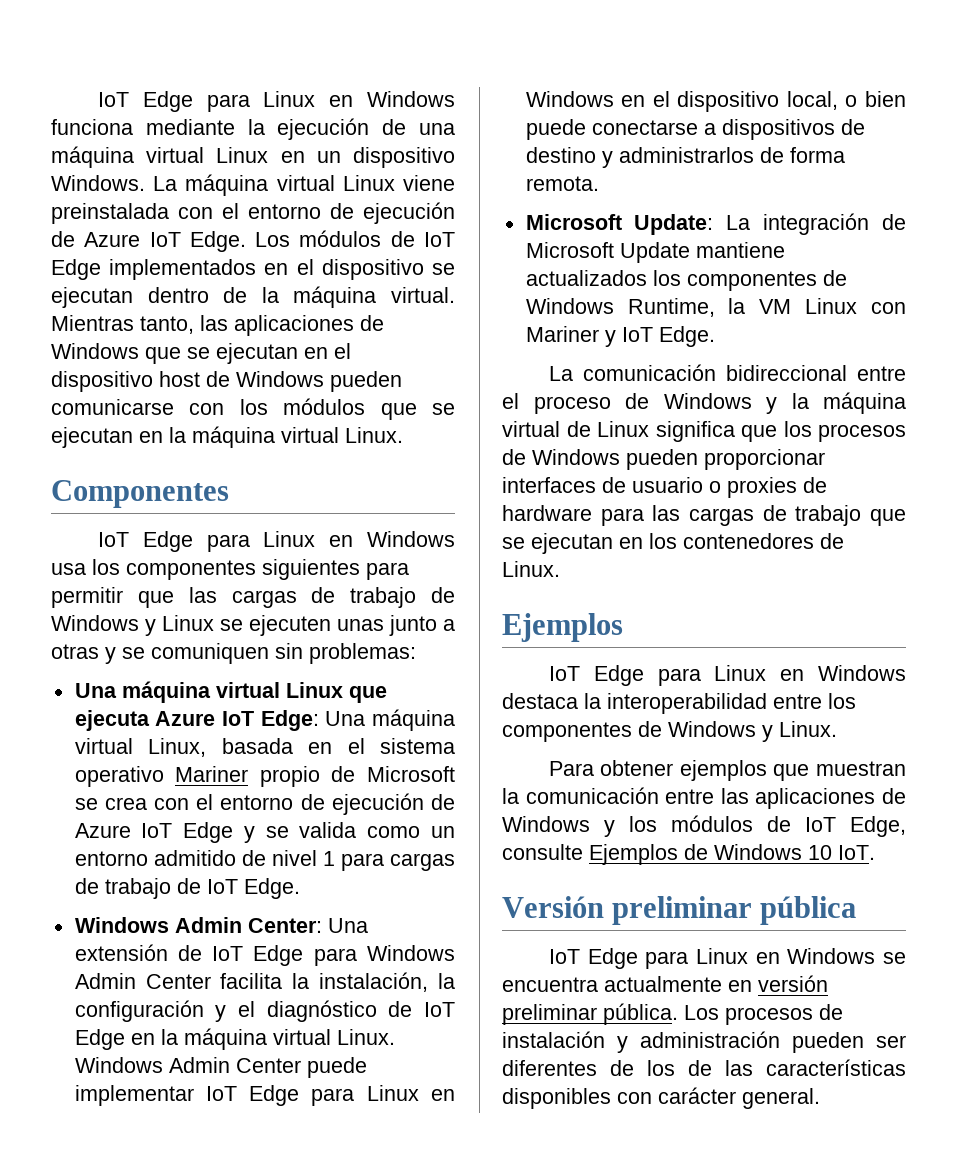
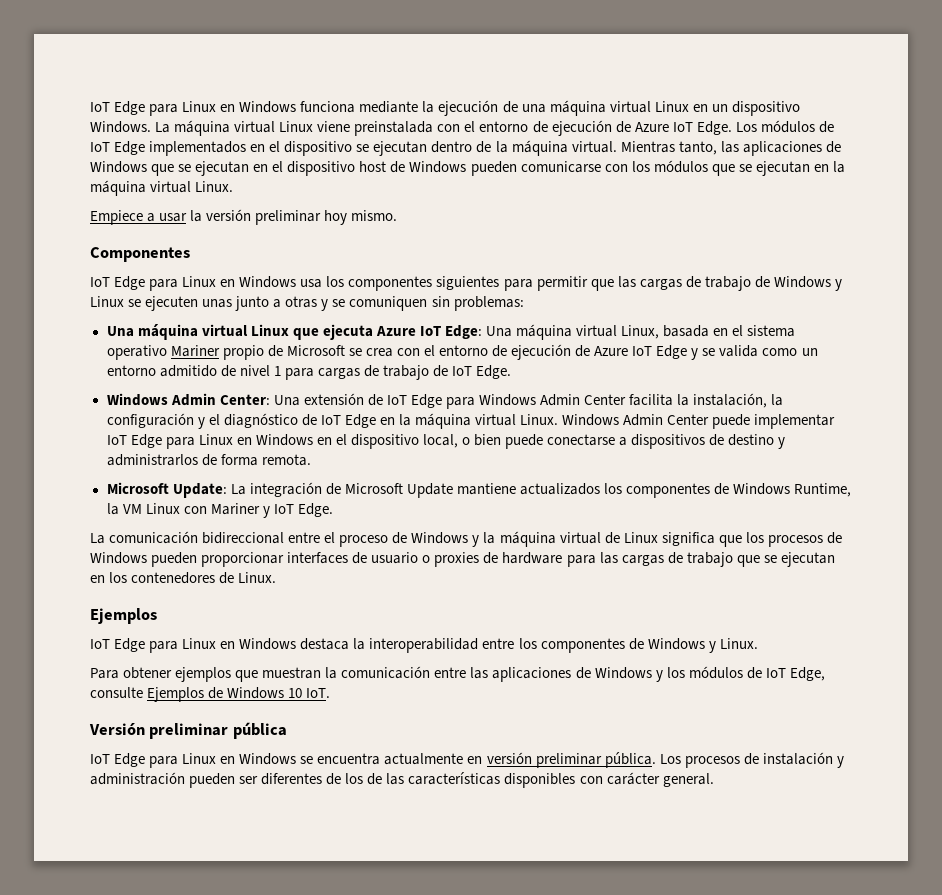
(403, 435) none -> [90,209,398,225] // Empiece a usar la versión preliminar hoy mismo.

